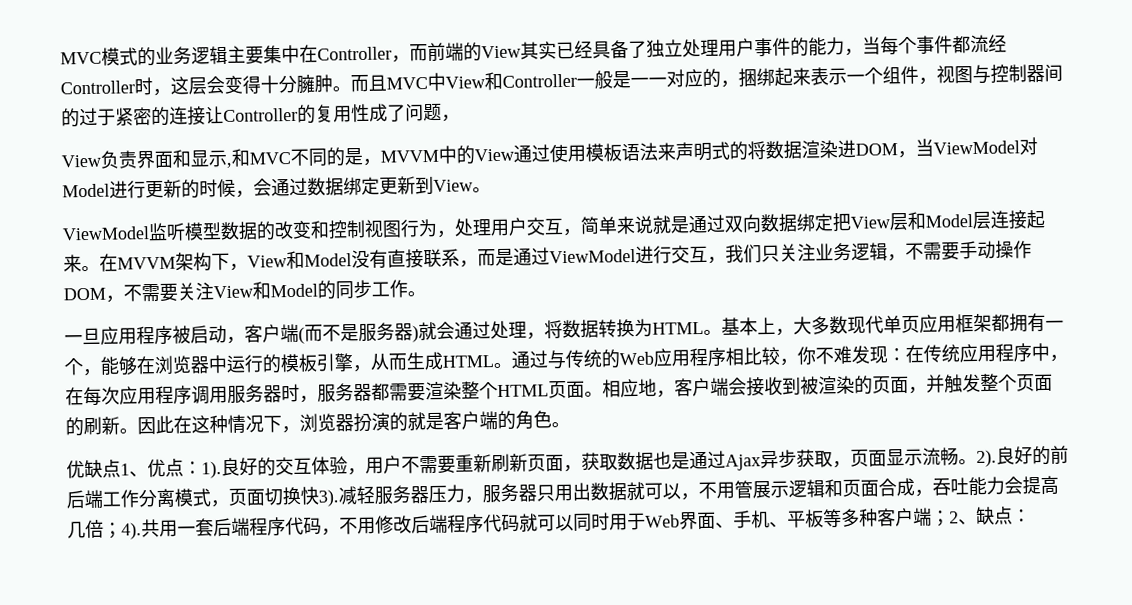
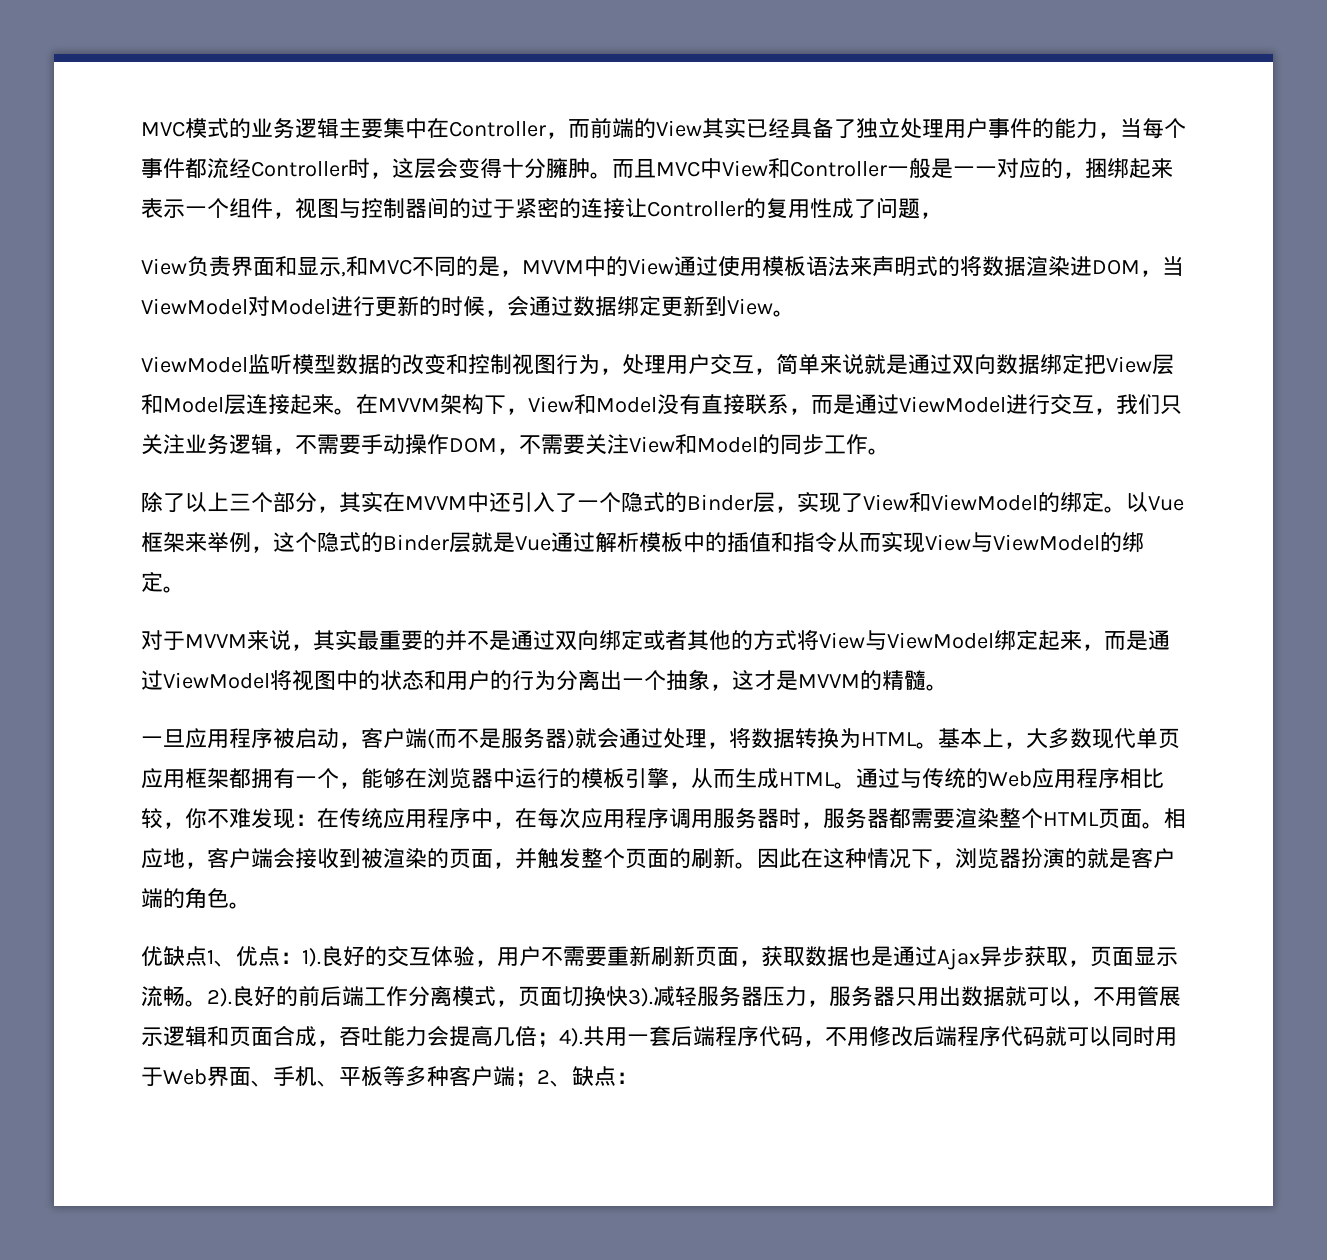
(426, 294) none -> [141,492,1184,513] [141,532,1144,553] [141,572,185,593] [141,629,1170,651] [141,669,948,691] // 除了以上三个部分，其实在MVVM中还引入了一个隐式的Binder层，实现了View和ViewModel的绑定。以Vue框架来举例，这个隐式的Binder层就是Vue通过解析模板中的插值和指令从而实现View与ViewModel的绑定。 // 对于MVVM来说，其实最重要的并不是通过双向绑定或者其他的方式将View与ViewModel绑定起来，而是通过ViewModel将视图中的状态和用户的行为分离出一个抽象，这才是MVVM的精髓。

